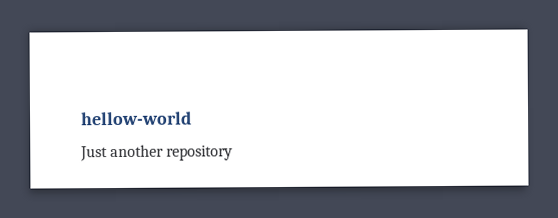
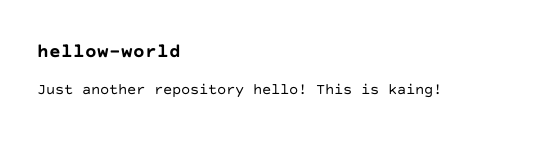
(234, 153) none -> [253,83,442,98] hello! This is kaing!

